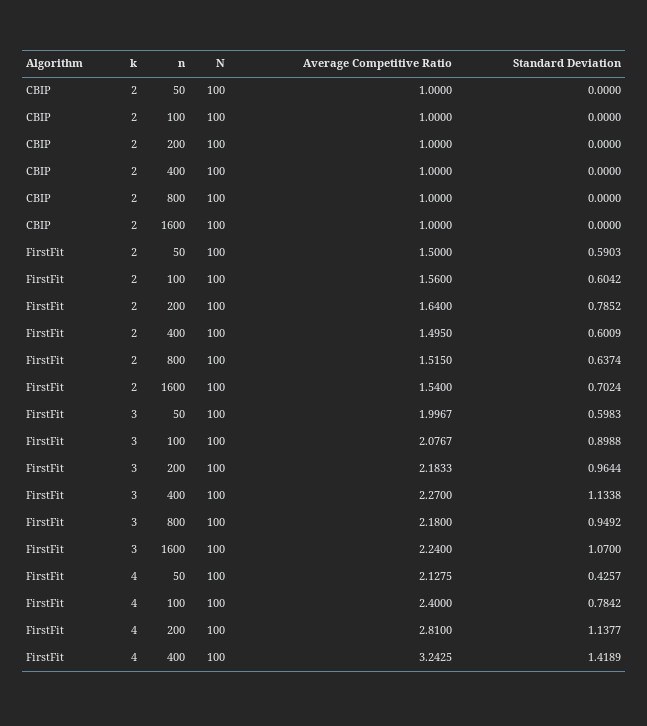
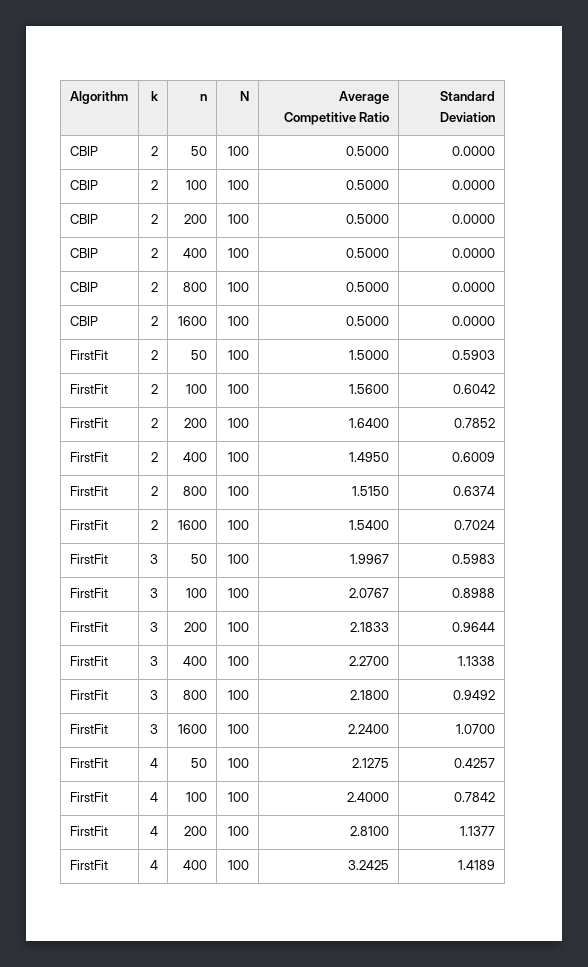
[418,86,452,94] 1.0000 -> [346,146,390,156] 0.5000
[418,113,452,121] 1.0000 -> [346,180,390,190] 0.5000
[418,140,452,148] 1.0000 -> [346,214,390,224] 0.5000
[418,167,452,175] 1.0000 -> [346,248,390,258] 0.5000
[418,194,452,202] 1.0000 -> [346,282,390,292] 0.5000
[418,221,452,229] 1.0000 -> [346,316,390,326] 0.5000

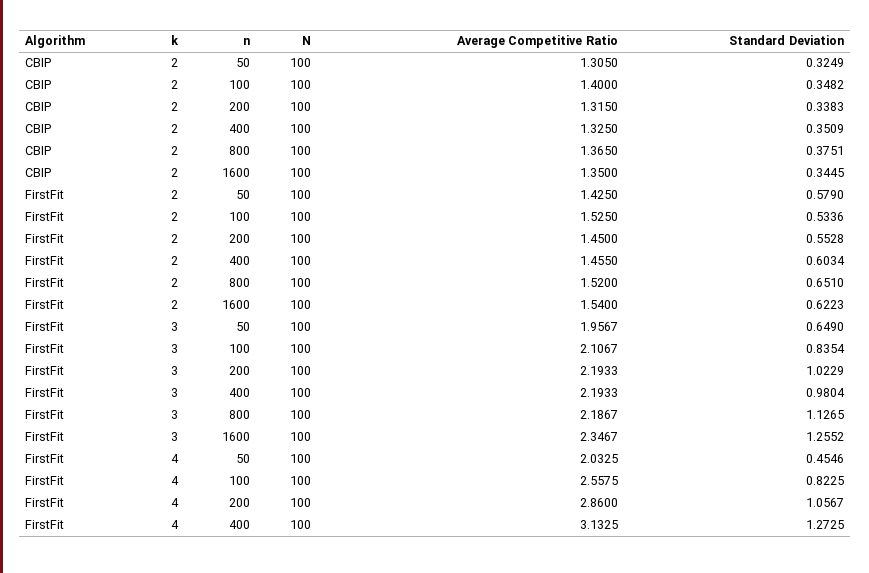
[346,146,390,156] [452,146,496,156] 0.5000 | 0.0000 -> [579,58,618,67] [805,58,844,67] 1.3050 | 0.3249
[346,180,390,190] [452,180,496,190] 0.5000 | 0.0000 -> [579,80,618,89] [805,80,844,89] 1.4000 | 0.3482
[346,214,390,224] [452,214,496,224] 0.5000 | 0.0000 -> [579,102,618,111] [805,102,844,111] 1.3150 | 0.3383
[346,248,390,258] [452,248,496,258] 0.5000 | 0.0000 -> [579,124,618,133] [805,124,844,133] 1.3250 | 0.3509
[346,282,390,292] [452,282,496,292] 0.5000 | 0.0000 -> [579,146,618,155] [805,146,844,155] 1.3650 | 0.3751
[346,316,390,326] [452,316,496,326] 0.5000 | 0.0000 -> [579,168,618,177] [805,168,844,177] 1.3500 | 0.3445
[349,350,390,360] [452,350,496,360] 1.5000 | 0.5903 -> [579,190,618,199] [805,190,844,199] 1.4250 | 0.5790
[349,384,390,394] [453,384,496,394] 1.5600 | 0.6042 -> [579,212,618,221] [805,212,844,221] 1.5250 | 0.5336
[349,418,390,428] [454,418,496,428] 1.6400 | 0.7852 -> [579,234,618,243] [805,234,844,243] 1.4500 | 0.5528
[349,452,390,462] [452,452,496,462] 1.4950 | 0.6009 -> [579,256,618,265] [805,256,845,265] 1.4550 | 0.6034
[352,486,390,496] [453,486,496,496] 1.5150 | 0.6374 -> [579,278,618,287] [805,278,844,287] 1.5200 | 0.6510
[454,520,496,530] 0.7024 -> [805,300,844,309] 0.6223
[350,554,390,564] [452,554,496,564] 1.9967 | 0.5983 -> [579,322,618,331] [805,322,844,331] 1.9567 | 0.6490
[349,588,390,598] [452,588,496,598] 2.0767 | 0.8988 -> [579,344,618,353] [805,344,845,353] 2.1067 | 0.8354
[350,622,390,632] [452,622,496,632] 2.1833 | 0.9644 -> [579,366,618,375] [805,366,844,375] 2.1933 | 1.0229
[349,656,390,666] [458,656,496,666] 2.2700 | 1.1338 -> [579,388,618,397] [805,388,845,397] 2.1933 | 0.9804
[350,690,390,700] [453,690,496,700] 2.1800 | 0.9492 -> [579,410,618,419] [805,410,844,419] 2.1867 | 1.1265
[348,724,390,734] [456,724,496,734] 2.2400 | 1.0700 -> [579,432,618,441] [805,432,844,441] 2.3467 | 1.2552
[352,758,390,768] [454,758,496,768] 2.1275 | 0.4257 -> [579,454,618,463] [805,454,844,463] 2.0325 | 0.4546
[347,792,390,802] [454,792,496,802] 2.4000 | 0.7842 -> [579,476,618,485] [805,476,844,485] 2.5575 | 0.8225
[350,826,390,836] [460,826,496,836] 2.8100 | 1.1377 -> [579,498,618,507] [805,498,844,507] 2.8600 | 1.0567
[348,860,390,870] [458,860,496,870] 3.2425 | 1.4189 -> [579,520,618,529] [805,520,844,529] 3.1325 | 1.2725

